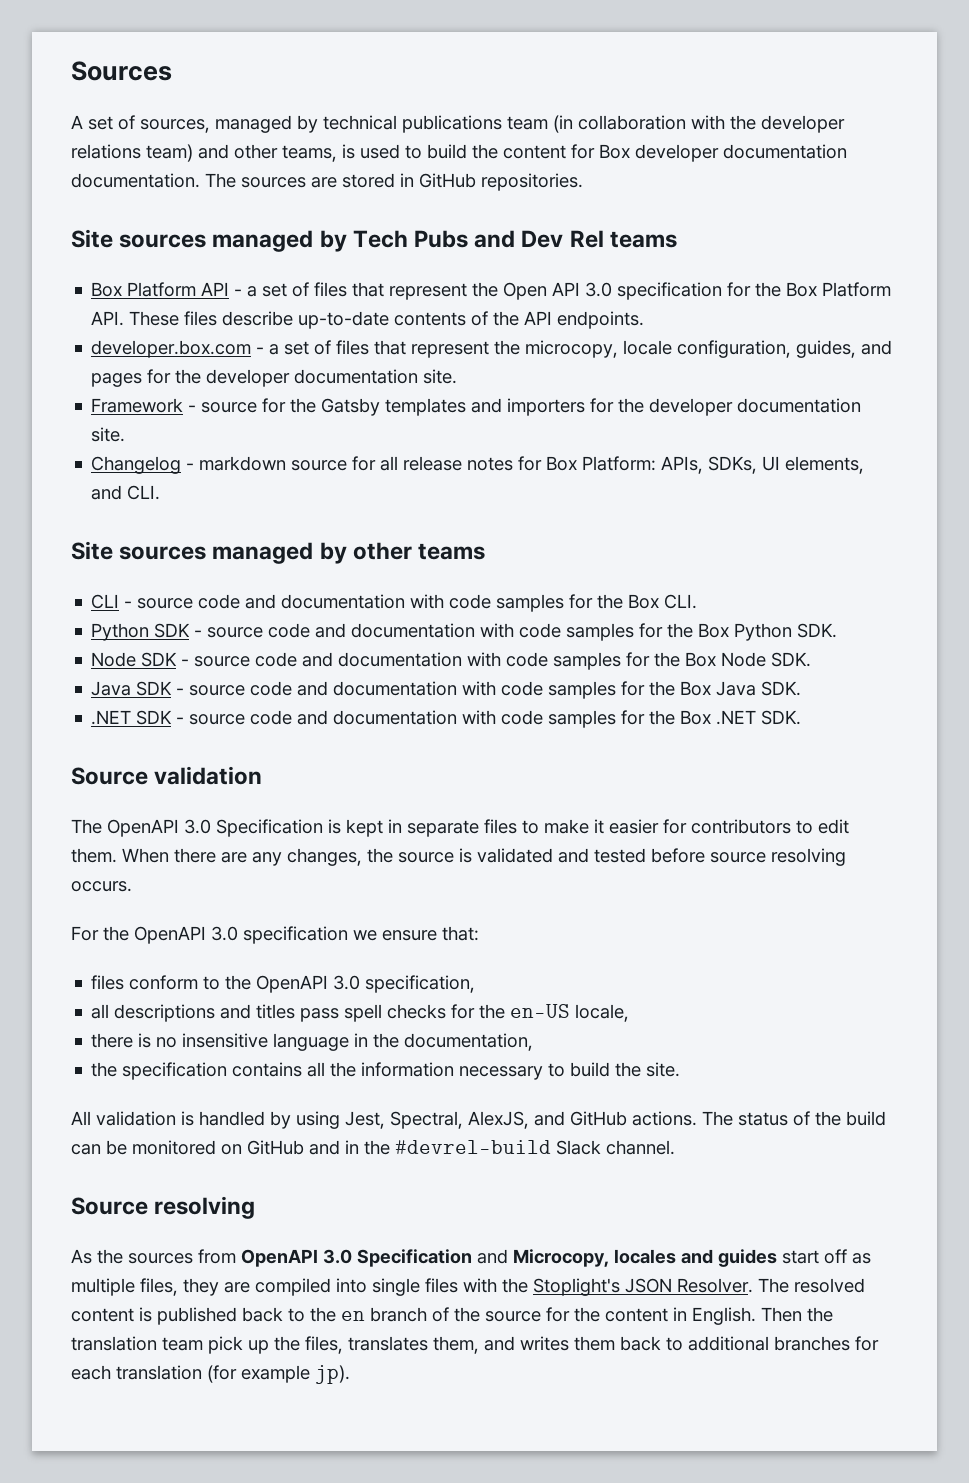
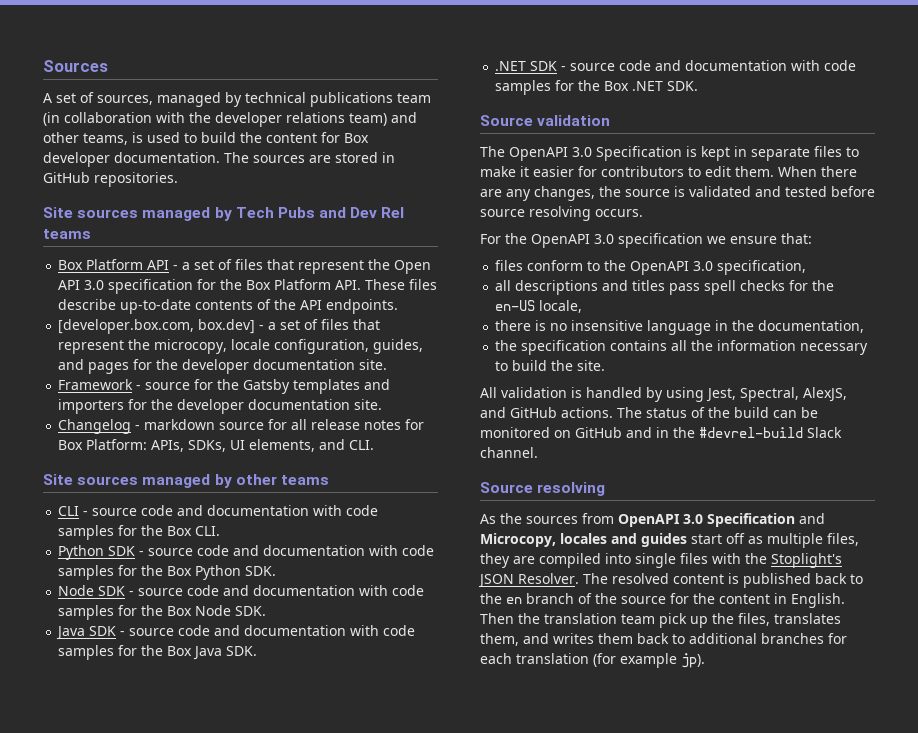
[723,144,847,159] documentation -> (110, 159) none
[91,340,252,358] developer.box.com -> [58,319,256,334] [developer.box.com, box.dev]

